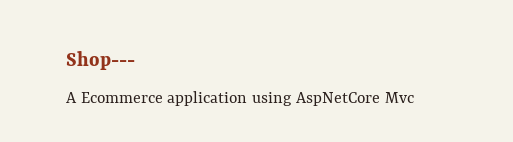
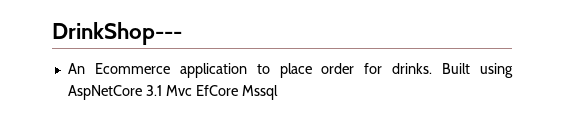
[66,51,135,70] [66,91,414,106] Shop--- // A Ecommerce application using AspNetCore Mvc -> [52,22,182,45] [67,63,513,78] [67,85,278,100] DrinkShop--- // An Ecommerce application to place order for drinks. Built using AspNetCore 3.1 Mvc EfCore Mssql

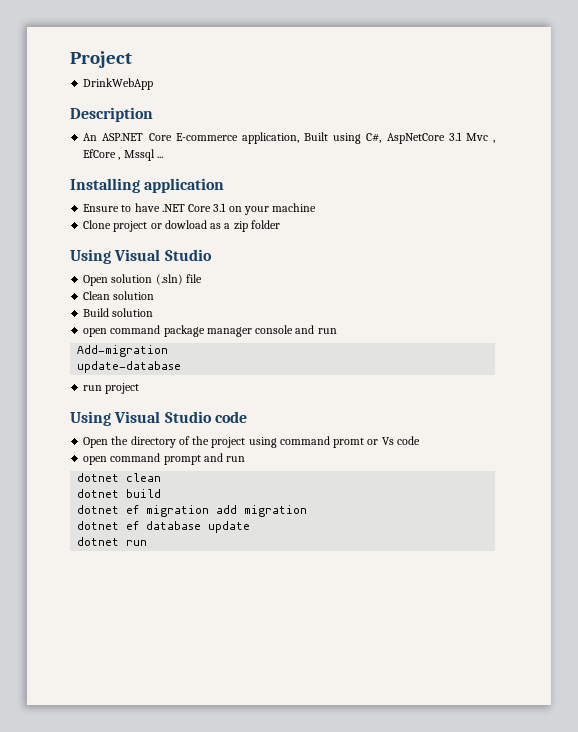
[52,22,182,45] [67,63,433,78] DrinkShop--- // An Ecommerce application to place order for drinks. -> [70,51,132,68] [83,78,154,90] [70,107,153,122] [83,132,299,144] Project // DrinkWebApp // Description // An ASP.NET Core E-commerce application,
(513, 70) none -> [366,133,382,143] C#,
[195,85,278,100] EfCore Mssql -> [493,140,496,143] [83,149,163,161] [70,178,225,193] [83,203,317,215] [83,220,280,232] [70,249,212,264] [83,274,202,286] [83,291,155,300] [83,308,154,317] [83,325,337,337] [77,345,169,357] [77,361,182,373] [83,383,140,394] [70,411,247,426] [83,436,420,448] [83,453,246,465] [77,473,162,482] [77,489,162,498] [77,505,308,517] [77,521,251,533] [77,537,148,546] , EfCore , Mssql ... // Installing application // Ensure to have .NET Core 3.1 on your machine // Clone project or dowload as a zip folder // Using Visual Studio // Open solution (.sln) file // Clean solution // Build solution // open command package manager console and run // Add-migration // update-database // run project // Using Visual Studio code // Open the directory of the project using command promt or Vs code // open command prompt and run // dotnet clean // dotnet build // dotnet ef migration add migration // dotnet ef database update // dotnet run

